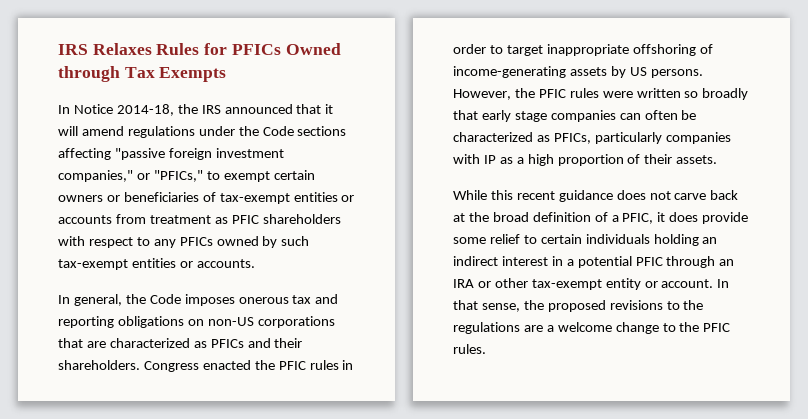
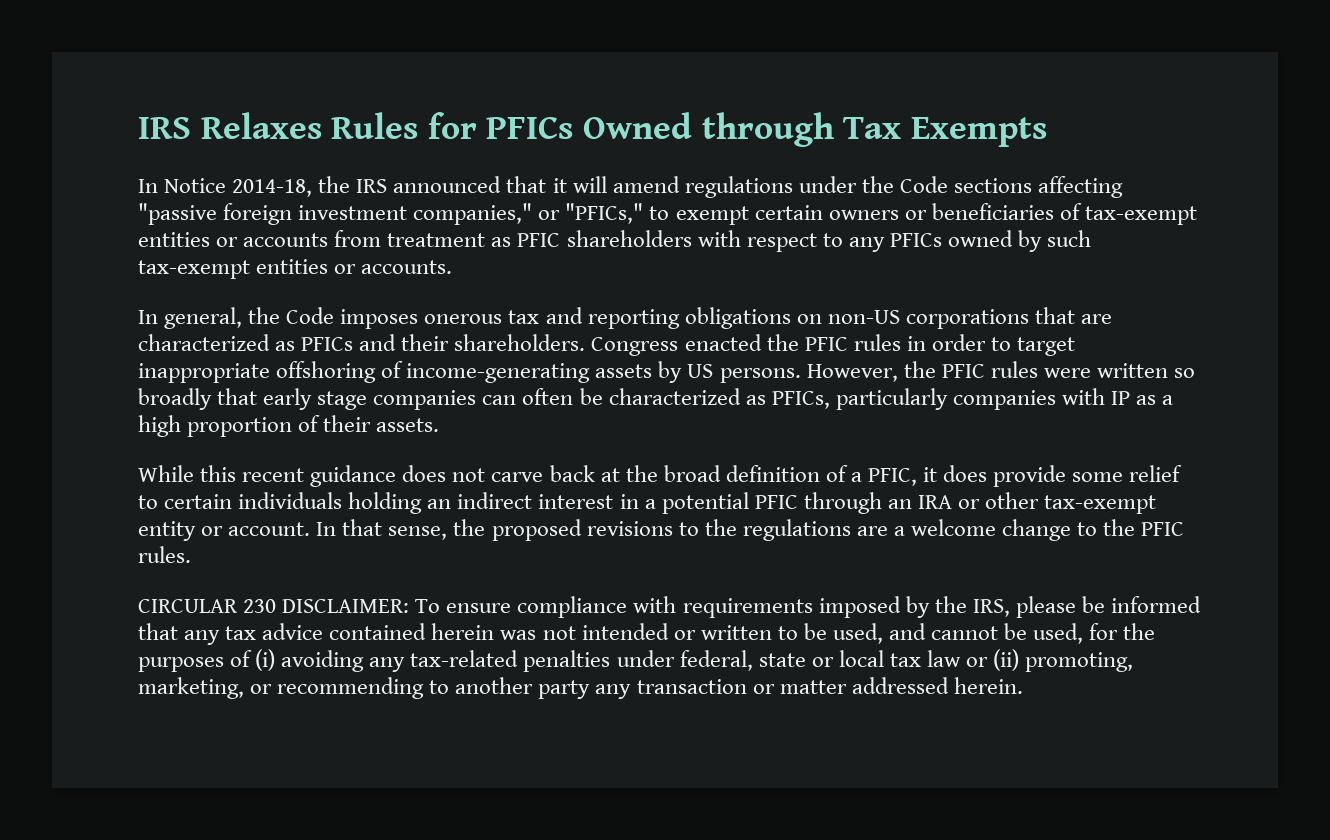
(486, 349) none -> [138,596,1202,618] [138,623,1156,645] [138,649,1134,672] [138,677,1023,699] // CIRCULAR 230 DISCLAIMER: To ensure compliance with requirements imposed by the IRS, please be informed that any tax advice contained herein was not intended or written to be used, and cannot be used, for the purposes of (i) avoiding any tax-related penalties under federal, state or local tax law or (ii) promoting, marketing, or recommending to another party any transaction or matter addressed herein.

